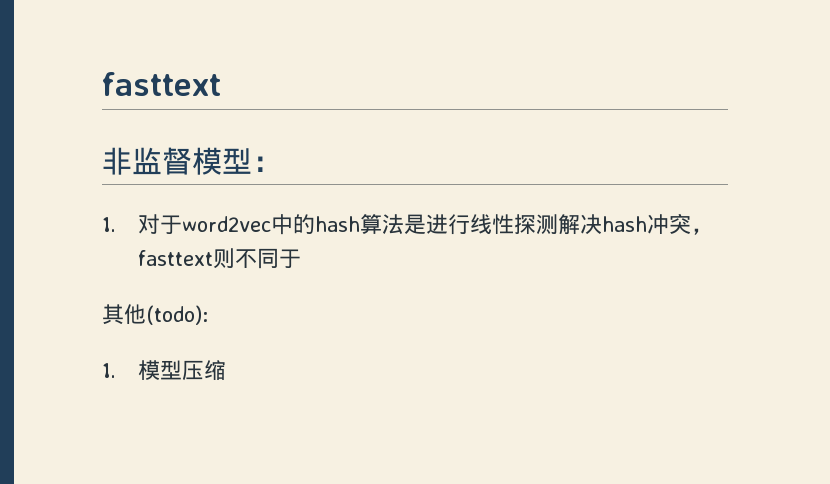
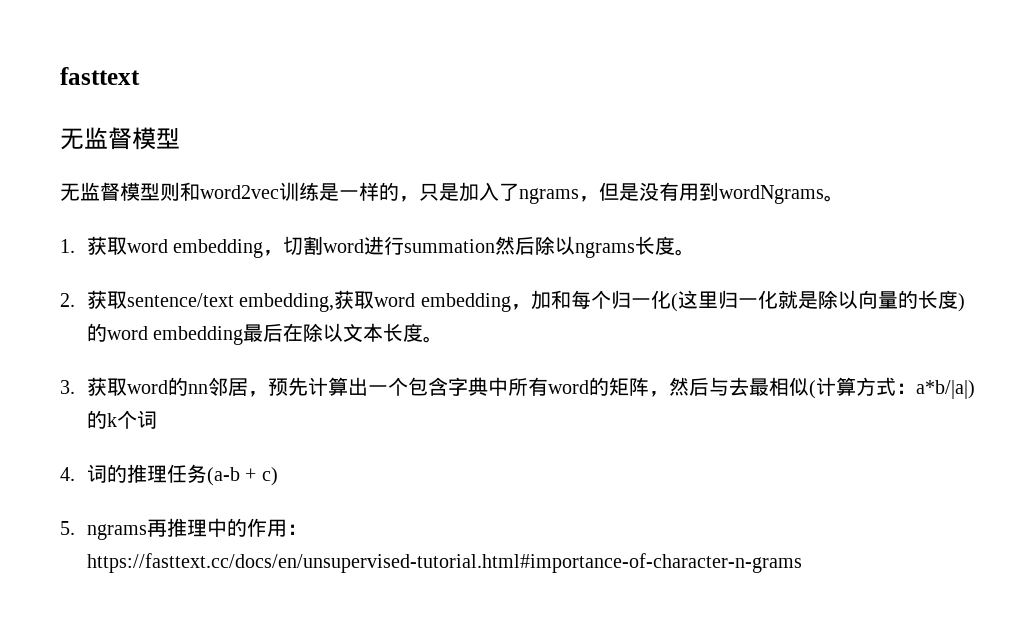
[102,147,282,175] [102,213,714,235] [138,248,302,269] [102,304,208,325] [102,360,227,381] 非监督模型： // 1.对于word2vec中的hash算法是进行线性探测解决hash冲突，fasttext则不同于 // 其他(todo): // 1.模型压缩 -> [60,127,180,150] [60,182,844,204] [60,236,696,258] [60,290,965,312] [86,323,444,345] [60,377,975,399] [86,410,157,429] [60,464,278,486] [60,518,307,540] [86,553,802,573] 无监督模型 // 无监督模型则和word2vec训练是一样的，只是加入了ngrams，但是没有用到wordNgrams。 // 1.获取word embedding，切割word进行summation然后除以ngrams长度。 // 2.获取sentence/text embedding,获取word embedding，加和每个归一化(这里归一化就是除以向量的长度)的word embedding最后在除以文本长度。 // 3.获取word的nn邻居，预先计算出一个包含字典中所有word的矩阵，然后与去最相似(计算方式：a*b/|a|)的k个词 // 4.词的推理任务(a-b + c) // 5. ngrams再推理中的作用：https://fasttext.cc/docs/en/unsupervised-tutorial.html#importance-of-character-n-grams

